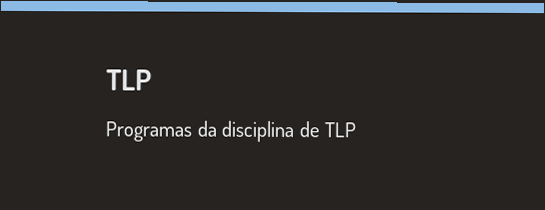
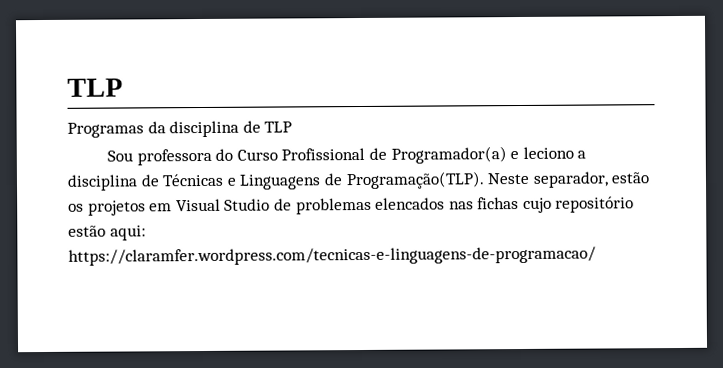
(357, 130) none -> [106,146,587,166] [67,171,651,191] [68,196,635,216] [68,225,146,241] [68,246,596,266] // Sou professora do Curso Profissional de Programador(a) e leciono a disciplina de Técnicas e Linguagens de Programação(TLP). Neste separador, estão os projetos em Visual Studio de problemas elencados nas fichas cujo repositório estão aqui: https://claramfer.wordpress.com/tecnicas-e-linguagens-de-programacao/

